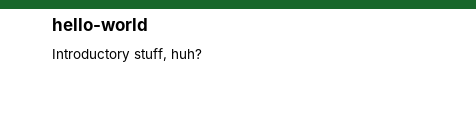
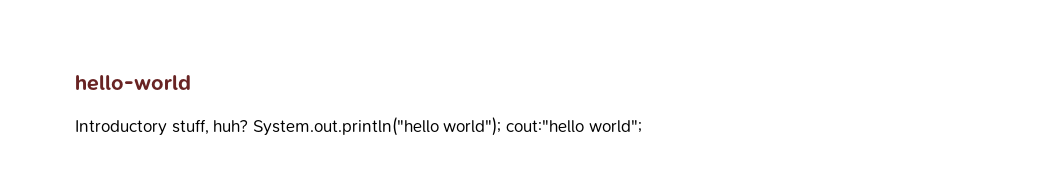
(202, 54) none -> [252,117,642,136] System.out.println("hello world"); cout:"hello world";

